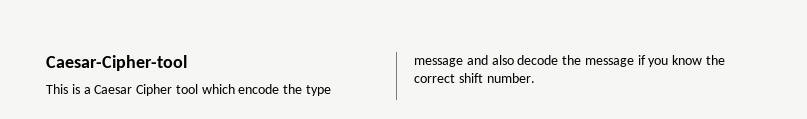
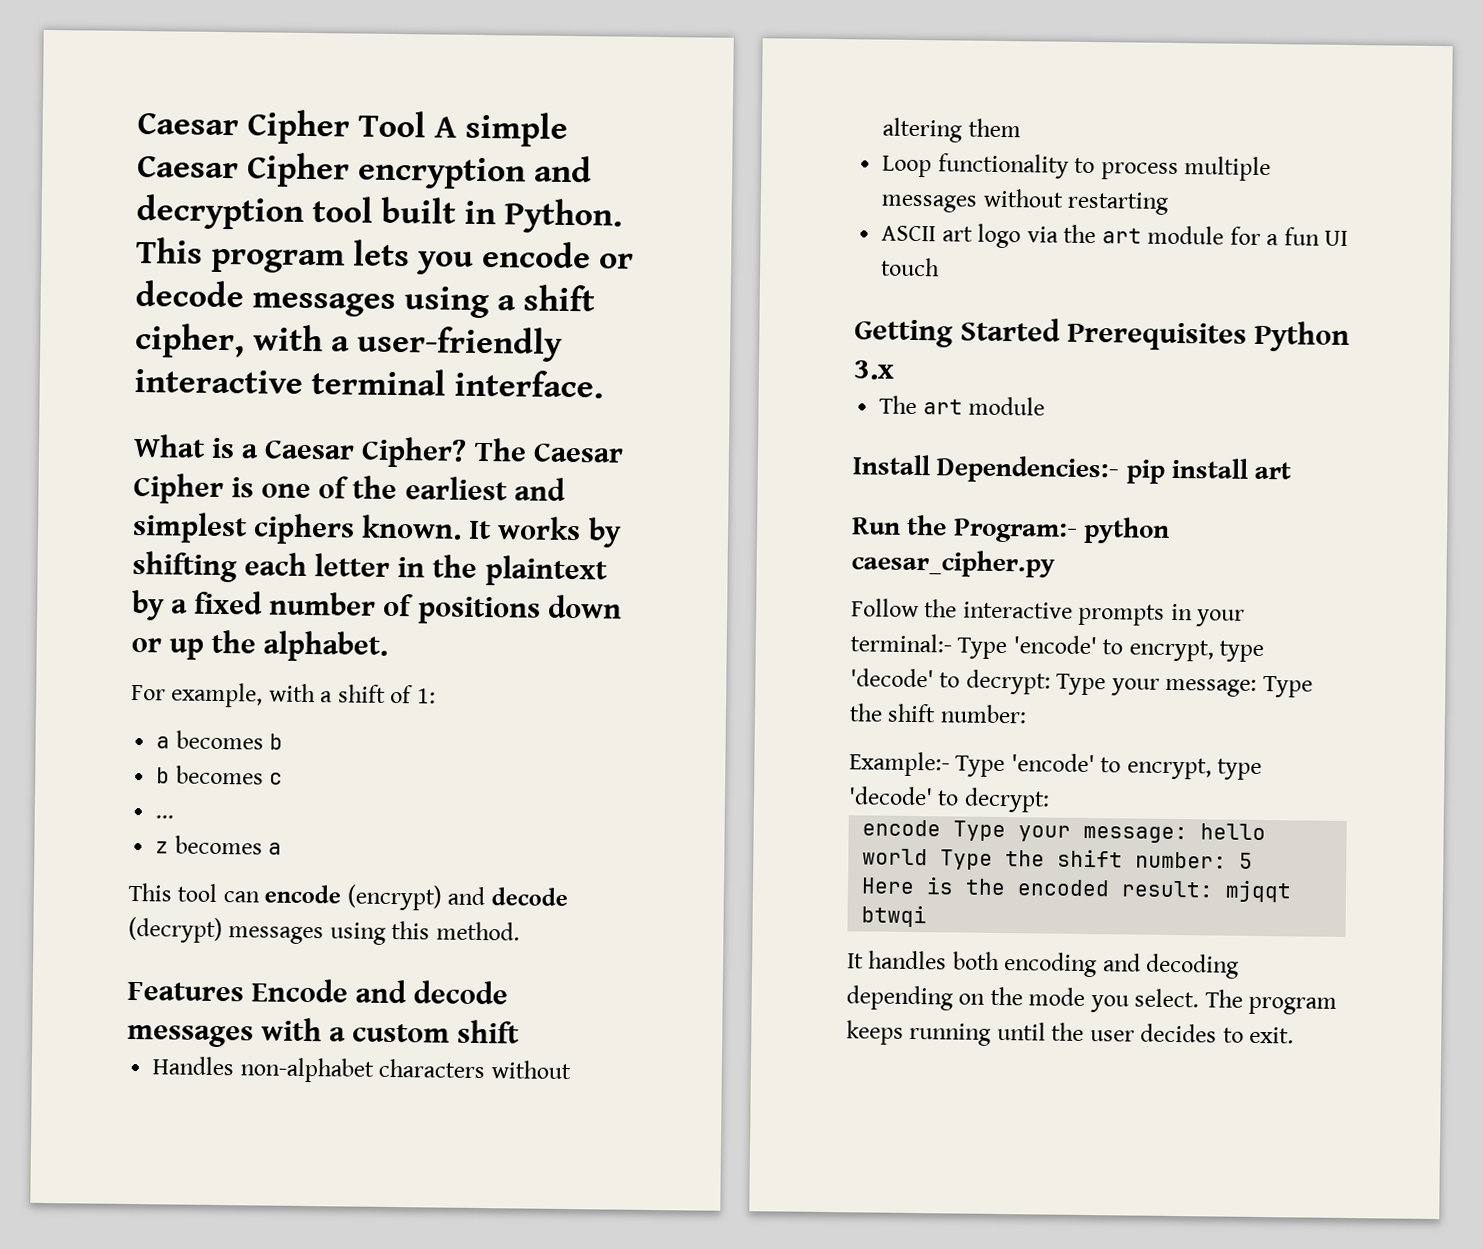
[46,55,187,71] [46,84,332,96] [414,55,726,67] [414,73,535,83] Caesar-Cipher-tool // This is a Caesar Cipher tool which encode the type message and also decode the message if you know the correct shift number. -> [137,109,569,147] [137,152,593,190] [136,194,624,234] [136,237,635,275] [135,280,596,319] [135,322,564,362] [134,368,605,399] [133,433,624,468] [133,472,566,505] [132,511,622,548] [132,550,608,587] [132,589,622,625] [131,629,389,662] [131,682,436,708] [156,730,284,750] [156,765,284,785] [155,815,175,819] [155,835,283,855] [128,882,568,911] [128,916,520,945] [127,978,509,1005] [127,1017,521,1048] [152,1056,571,1083] [882,117,1021,143] [882,153,1272,182] [881,188,1169,215] [881,223,1349,249] [881,257,941,277] [854,317,1351,352] [853,360,895,380] [879,395,1046,416] [852,454,1292,484] [852,514,1170,544] [851,549,1055,578] [851,598,1246,627] [850,633,1265,663] [850,668,1313,698] [849,703,1027,724] [849,751,1263,781] [848,786,1050,813] [862,819,1267,844] [862,848,1254,870] [861,877,1293,903] [861,905,928,928] [847,950,1240,979] [846,985,1338,1015] [846,1020,1295,1046] Caesar Cipher Tool A simple Caesar Cipher encryption and decryption tool built in Python. This program lets you encode or decode messages using a shift cipher, with a user-friendly interactive terminal interface. // What is a Caesar Cipher? The Caesar Cipher is one of the earliest and simplest ciphers known. It works by shifting each letter in the plaintext by a fixed number of positions down or up the alphabet. // For example, with a shift of 1: // a becomes b // b becomes c // ... // z becomes a // This tool can encode (encrypt) and decode (decrypt) messages using this method. // Features Encode and decode messages with a custom shift // Handles non-alphabet characters without altering them // Loop functionality to process multiple messages without restarting // ASCII art logo via the art module for a fun UI touch // Getting Started Prerequisites Python 3.x // The art module // Install Dependencies:- pip install art // Run the Program:- python caesar_cipher.py // Follow the interactive prompts in your terminal:- Type 'encode' to encrypt, type 'decode' to decrypt: Type your message: Type the shift number: // Example:- Type 'encode' to encrypt, type 'decode' to decrypt: // encode Type your message: hello world Type the shift number: 5 // Here is the encoded result: mjqqt btwqi // It handles both encoding and decoding depending on the mode you select. The program keeps running until the user decides to exit.

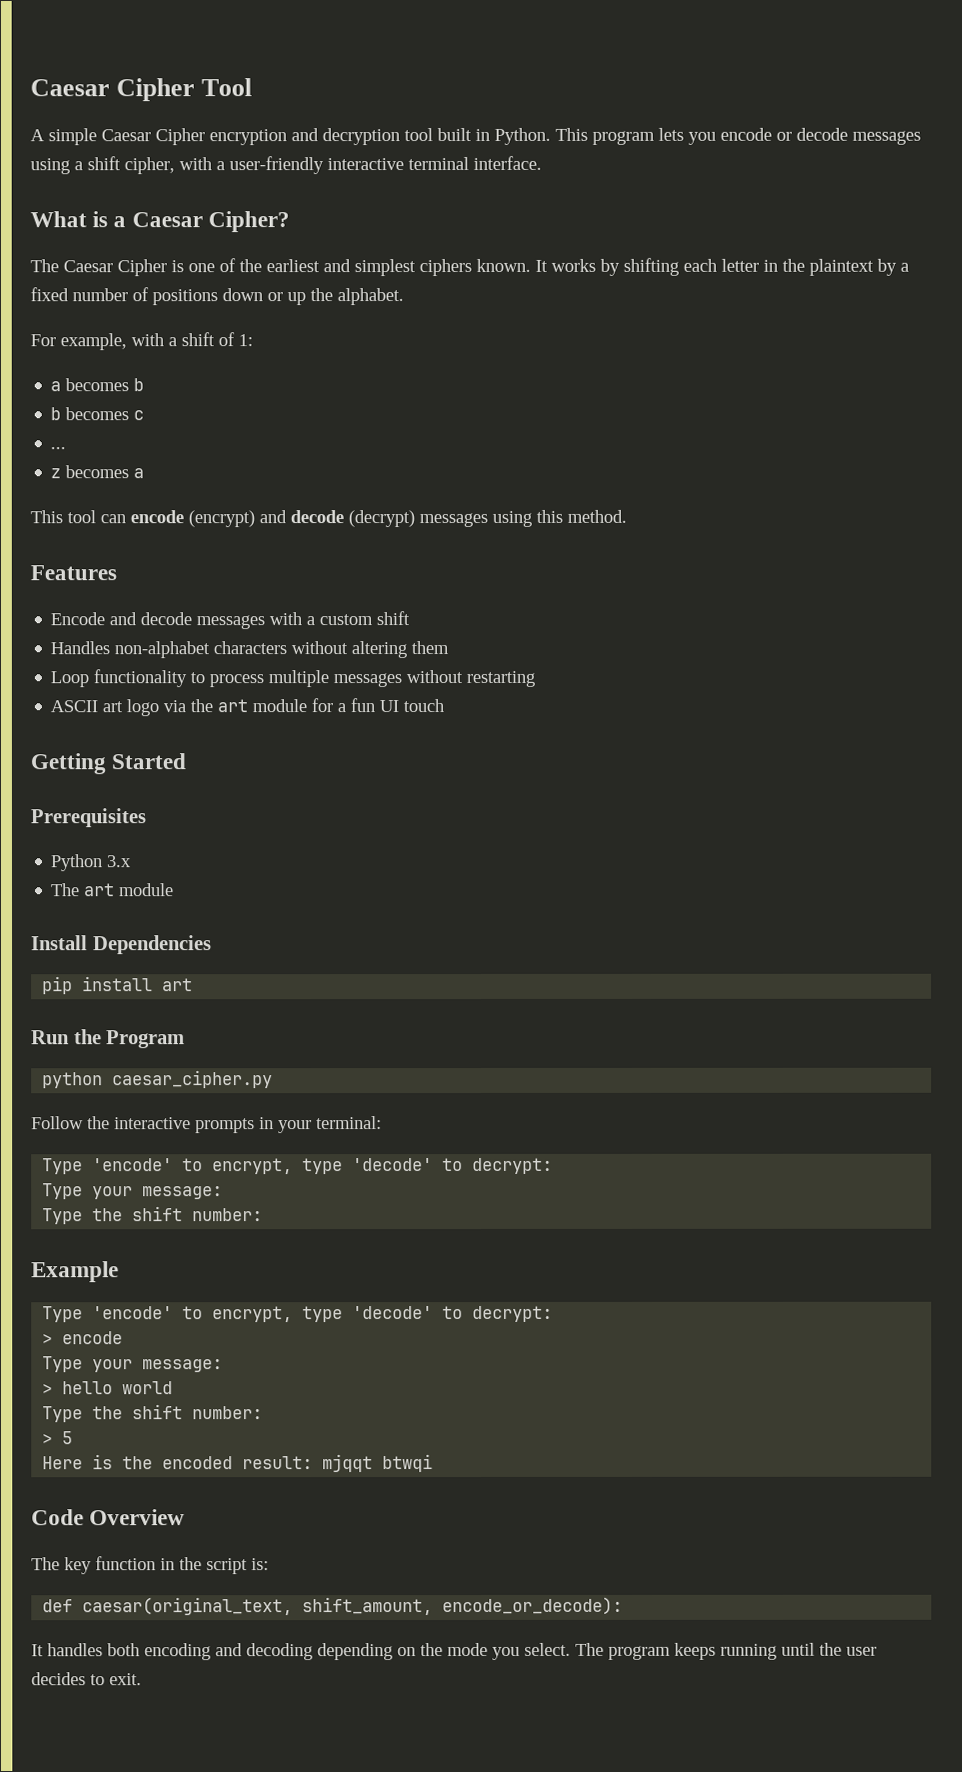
(427, 124) none -> (253, 87) //
(468, 452) none -> (290, 222) //
(244, 991) none -> (117, 573) //
(1062, 329) none -> (187, 761) //
(1248, 336) none -> (146, 818) //
[936,455,1120,484] Dependencies:- -> [92,935,212,955] Dependencies //
[952,518,1078,543] Program:- -> [106,1030,186,1049] Program //
[850,633,1265,663] [850,668,1313,698] [849,703,1027,724] [849,751,1263,781] [848,786,1050,813] [862,819,1267,844] [862,848,1228,870] terminal:- Type 'encode' to encrypt, type 'decode' to decrypt: Type your message: Type the shift number: // Example:- Type 'encode' to encrypt, type 'decode' to decrypt: // encode Type your message: hello world Type the shift number: -> [316,1116,382,1130] [42,1157,554,1175] [42,1183,224,1200] [42,1206,264,1225] [31,1261,119,1283] [42,1305,554,1323] [42,1331,124,1345] [42,1356,224,1373] [42,1381,174,1395] [42,1404,264,1423] [42,1433,54,1445] terminal: // Type 'encode' to encrypt, type 'decode' to decrypt: // Type your message: // Type the shift number: // Example // Type 'encode' to encrypt, type 'decode' to decrypt: // > encode // Type your message: // > hello world // Type the shift number: // >
(928, 916) none -> [31,1509,186,1526] [31,1556,269,1575] [42,1596,624,1616] // Code Overview // The key function in the script is: // def caesar(original_text, shift_amount, encode_or_decode):

